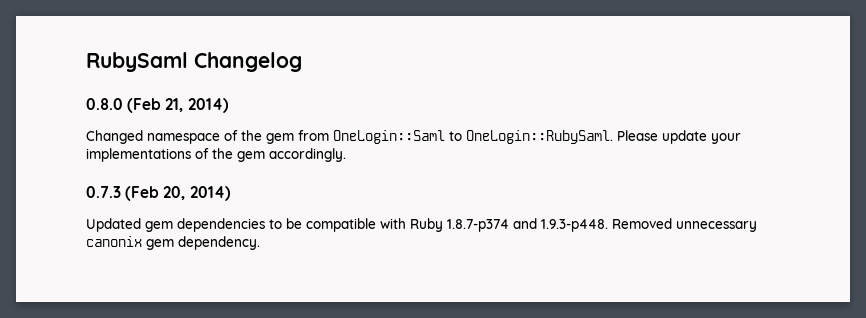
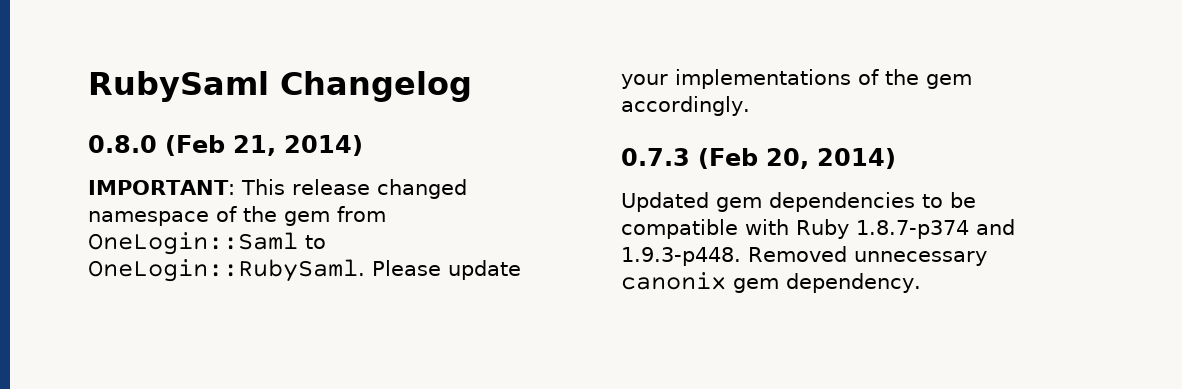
[86,130,143,144] Changed -> [88,179,467,199] IMPORTANT: This release changed

